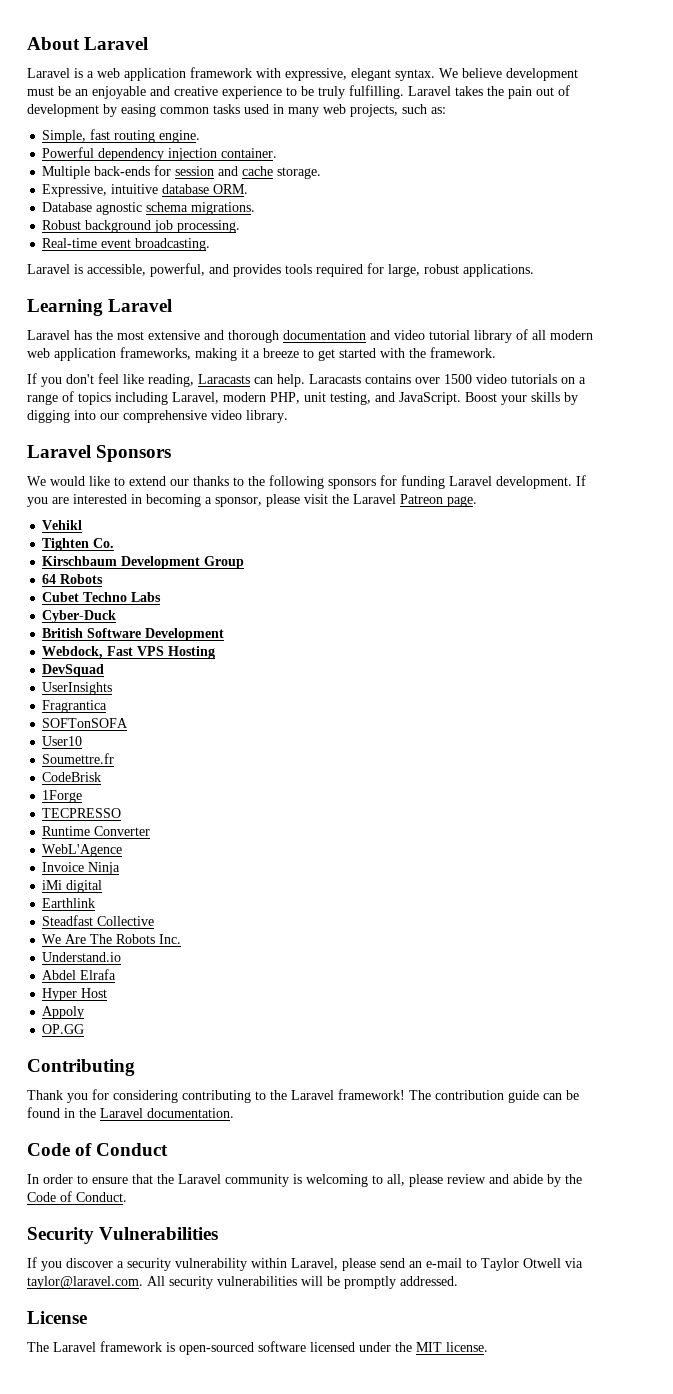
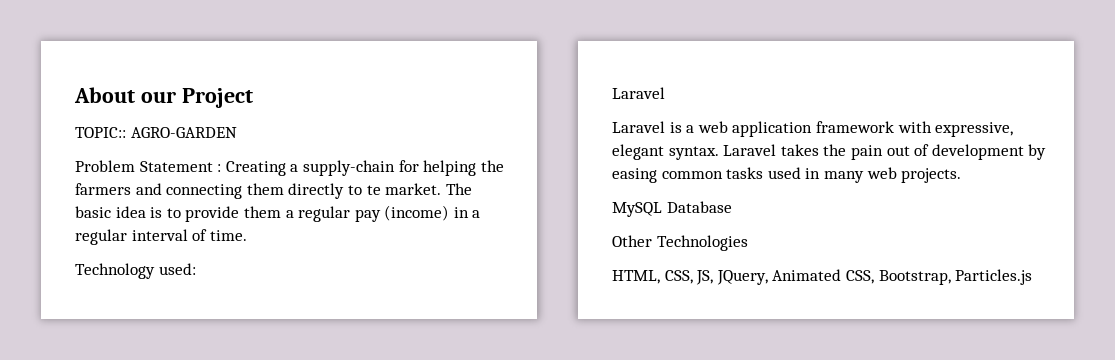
(80, 43) none -> [140,88,253,108] [75,127,237,138] [75,160,504,176] [75,183,472,199] [75,205,481,222] [75,229,247,245] [75,263,196,279] our Project // TOPIC:: AGRO-GARDEN // Problem Statement : Creating a supply-chain for helping the farmers and connecting them directly to te market. The basic idea is to provide them a regular pay (income) in a regular interval of time. // Technology used: //
[439,68,578,81] [27,85,404,99] We believe development must be an enjoyable and creative experience to be truly fulfilling. -> (719, 153) none
[350,104,446,117] [42,129,201,143] [42,147,278,161] [42,165,322,179] [42,184,249,197] [42,202,256,215] [42,220,241,233] [42,238,211,251] [27,263,534,277] [27,299,173,316] [27,329,593,343] [27,347,496,361] [27,373,586,387] [27,391,578,405] [27,410,288,423] [27,445,172,462] [27,475,586,489] [27,494,477,507] [42,520,83,530] [42,538,115,551] [42,556,245,569] [42,574,104,584] [42,592,162,602] [42,610,117,623] [42,628,225,641] [42,646,216,659] [42,664,105,677] [42,682,113,695] [42,700,108,713] [42,718,129,728] [42,736,83,746] [42,753,115,764] [42,772,102,782] [42,790,83,803] [42,808,122,818] [42,826,151,836] [42,844,123,857] [42,862,121,875] [42,880,103,893] [42,898,96,908] [42,915,155,926] [42,934,182,944] [42,952,122,962] [42,969,117,980] [42,988,108,1001] [42,1006,85,1019] [42,1024,85,1034] [27,1059,135,1076] [27,1089,579,1103] [27,1107,234,1118] [27,1143,169,1156] [27,1174,582,1187] [27,1191,127,1202] [27,1227,219,1244] [27,1257,583,1271] [27,1276,458,1289] [27,1311,87,1324] [27,1341,488,1355] projects, such as: // Simple, fast routing engine. // Powerful dependency injection container. // Multiple back-ends for session and cache storage. // Expressive, intuitive database ORM. // Database agnostic schema migrations. // Robust background job processing. // Real-time event broadcasting. // Laravel is accessible, powerful, and provides tools required for large, robust applications. // Learning Laravel // Laravel has the most extensive and thorough documentation and video tutorial library of all modern web application frameworks, making it a breeze to get started with the framework. // If you don't feel like reading, Laracasts can help. Laracasts contains over 1500 video tutorials on a range of topics including Laravel, modern PHP, unit testing, and JavaScript. Boost your skills by digging into our comprehensive video library. // Laravel Sponsors // We would like to extend our thanks to the following sponsors for funding Laravel development. If you are interested in becoming a sponsor, please visit the Laravel Patreon page. // Vehikl // Tighten Co. // Kirschbaum Development Group // 64 Robots // Cubet Techno Labs // Cyber-Duck // British Software Development // Webdock, Fast VPS Hosting // DevSquad // UserInsights // Fragrantica // SOFTonSOFA // User10 // Soumettre.fr // CodeBrisk // 1Forge // TECPRESSO // Runtime Converter // WebL'Agence // Invoice Ninja // iMi digital // Earthlink // Steadfast Collective // We Are The Robots Inc. // Understand.io // Abdel Elrafa // Hyper Host // Appoly // OP.GG // Contributing // Thank you for considering contributing to the Laravel framework! The contribution guide can be found in the Laravel documentation. // Code of Conduct // In order to ensure that the Laravel community is welcoming to all, please review and abide by the Code of Conduct. // Security Vulnerabilities // If you discover a security vulnerability within Laravel, please send an e-mail to Taylor Otwell via taylor@laravel.com. All security vulnerabilities will be promptly addressed. // License // The Laravel framework is open-sourced software licensed under the MIT license. -> [901,168,962,183] [612,201,732,217] [612,235,748,251] [612,269,1033,285] projects. // MySQL Database // Other Technologies // HTML, CSS, JS, JQuery, Animated CSS, Bootstrap, Particles.js

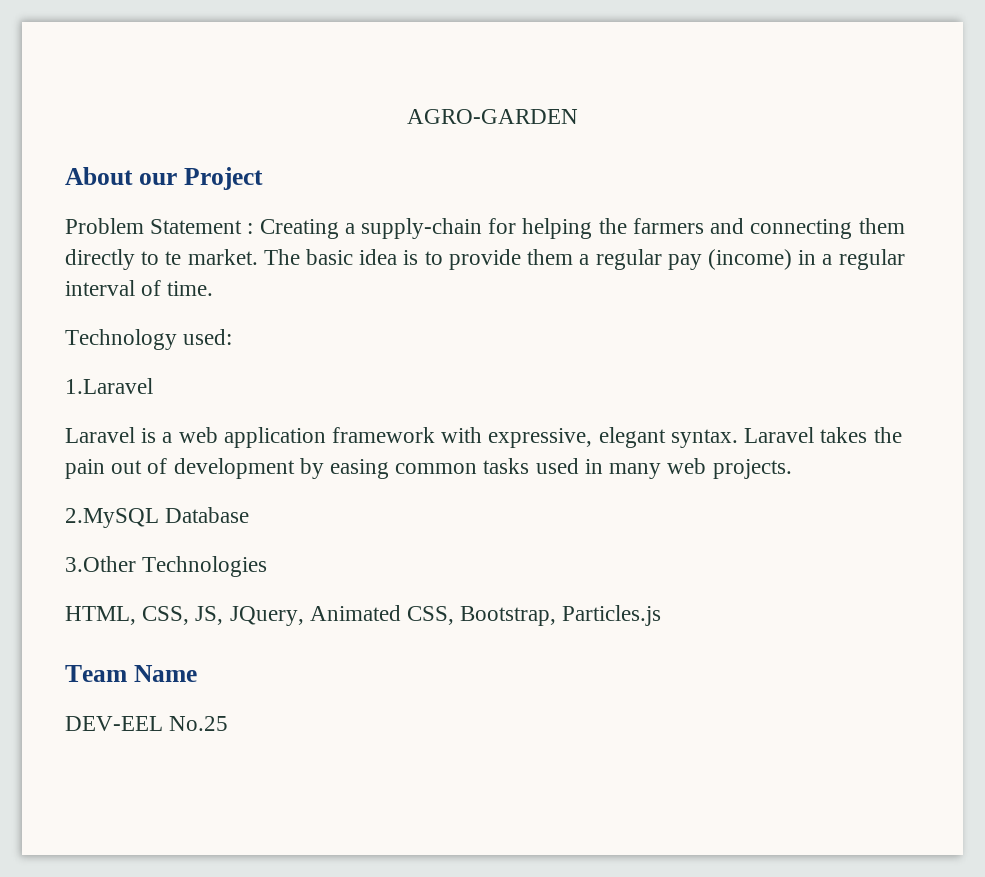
(74, 95) none -> [407,109,578,124] AGRO-GARDEN //
[75,127,237,138] // TOPIC:: AGRO-GARDEN -> (263, 178) none
[612,87,665,99] Laravel -> [65,378,153,394] 1.Laravel
[612,202,662,217] MySQL -> [65,508,159,528] 2.MySQL
[612,235,652,247] Other -> [65,556,136,572] 3.Other
(1033, 277) none -> [65,665,197,682] [65,716,229,731] // Team Name // DEV-EEL No.25

